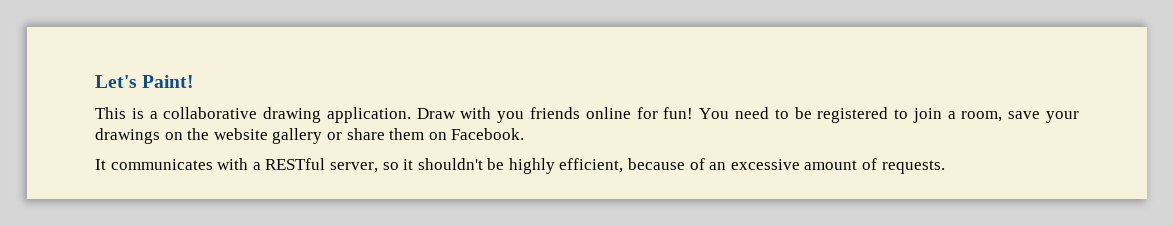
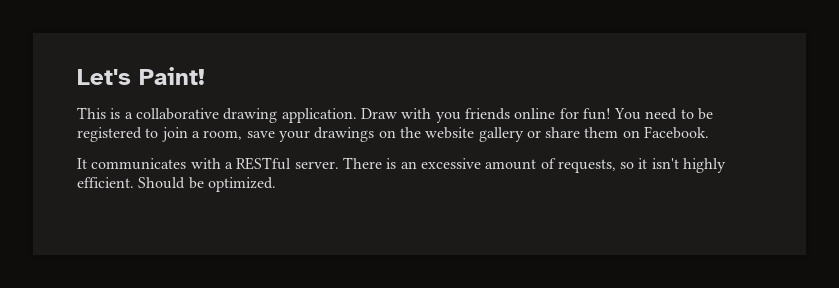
[329,158,945,174] server, so it shouldn't be highly efficient, because of an excessive amount of requests. -> [294,157,727,173] [77,177,276,192] server. There is an excessive amount of requests, so it isn't highly efficient. Should be optimized.

